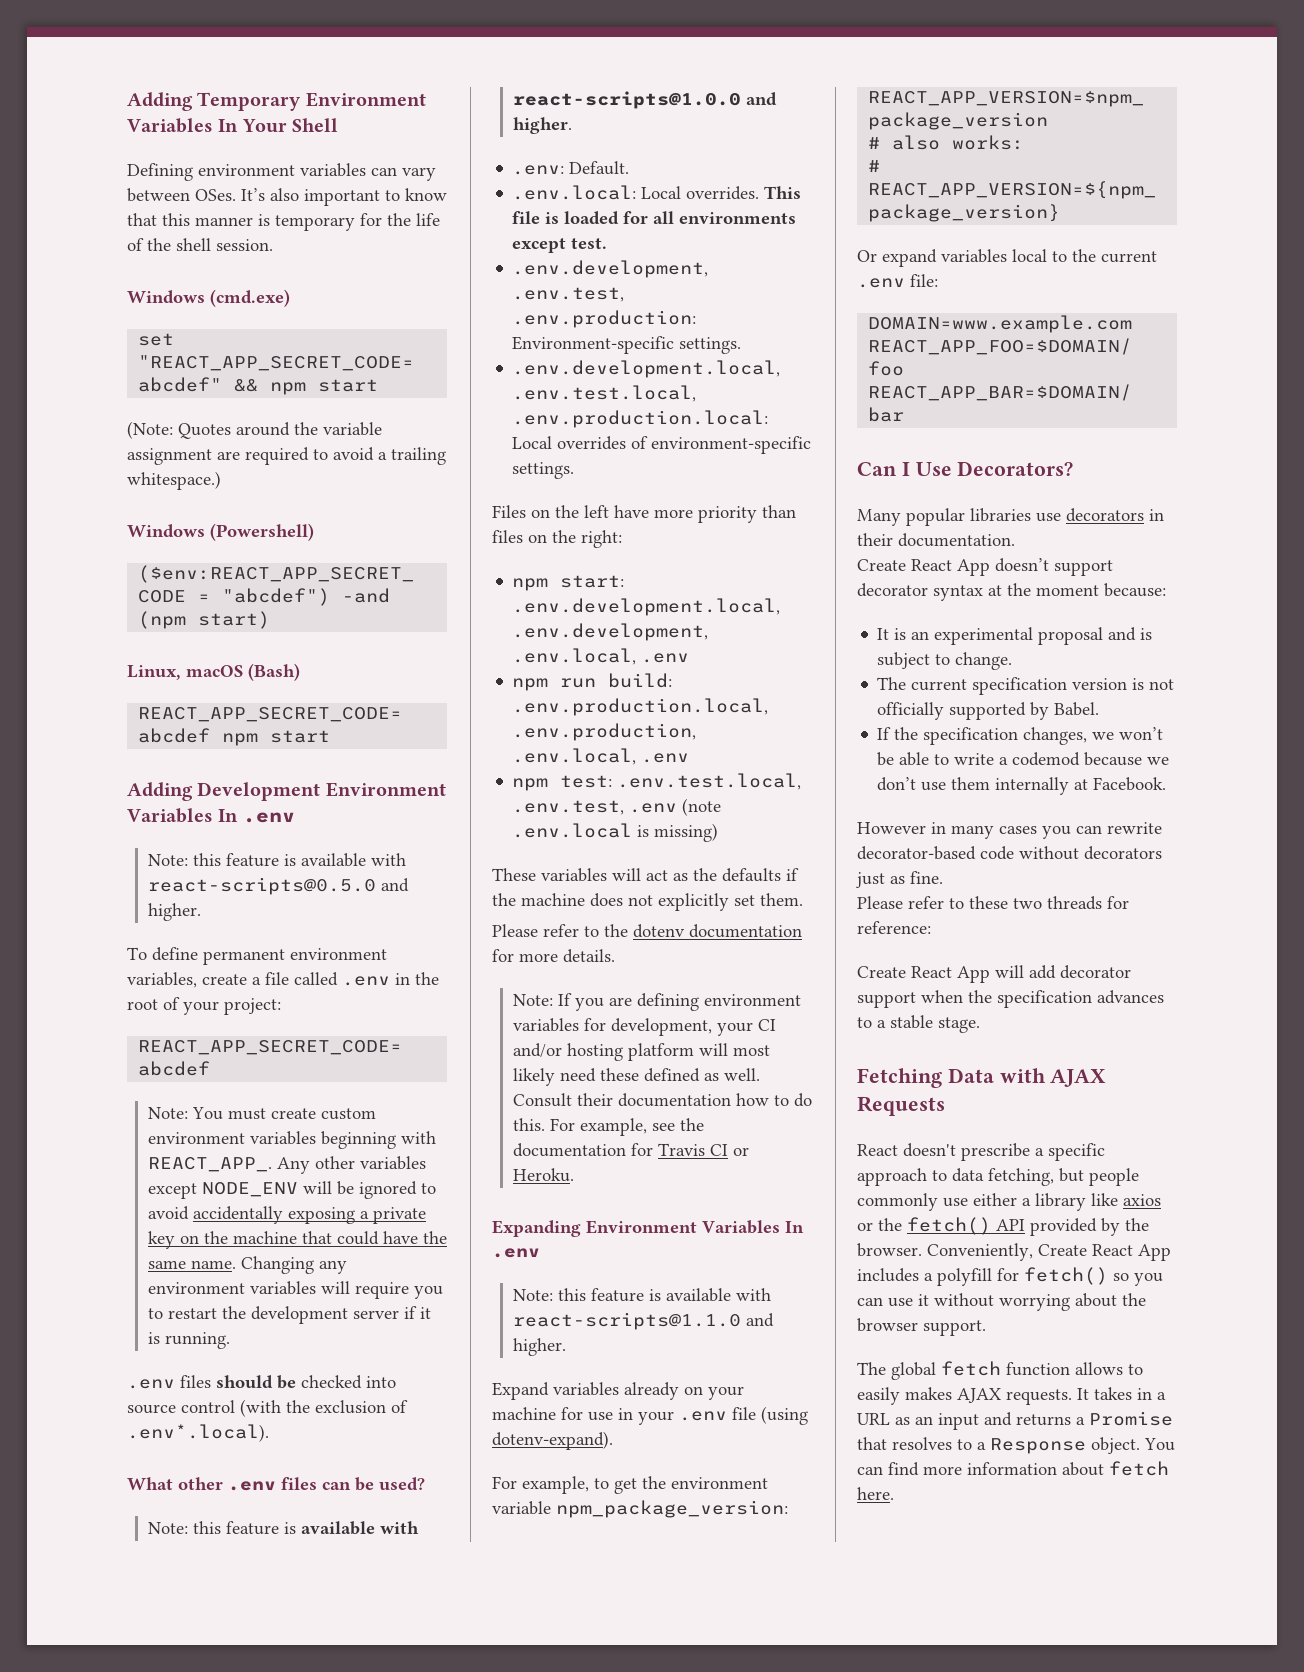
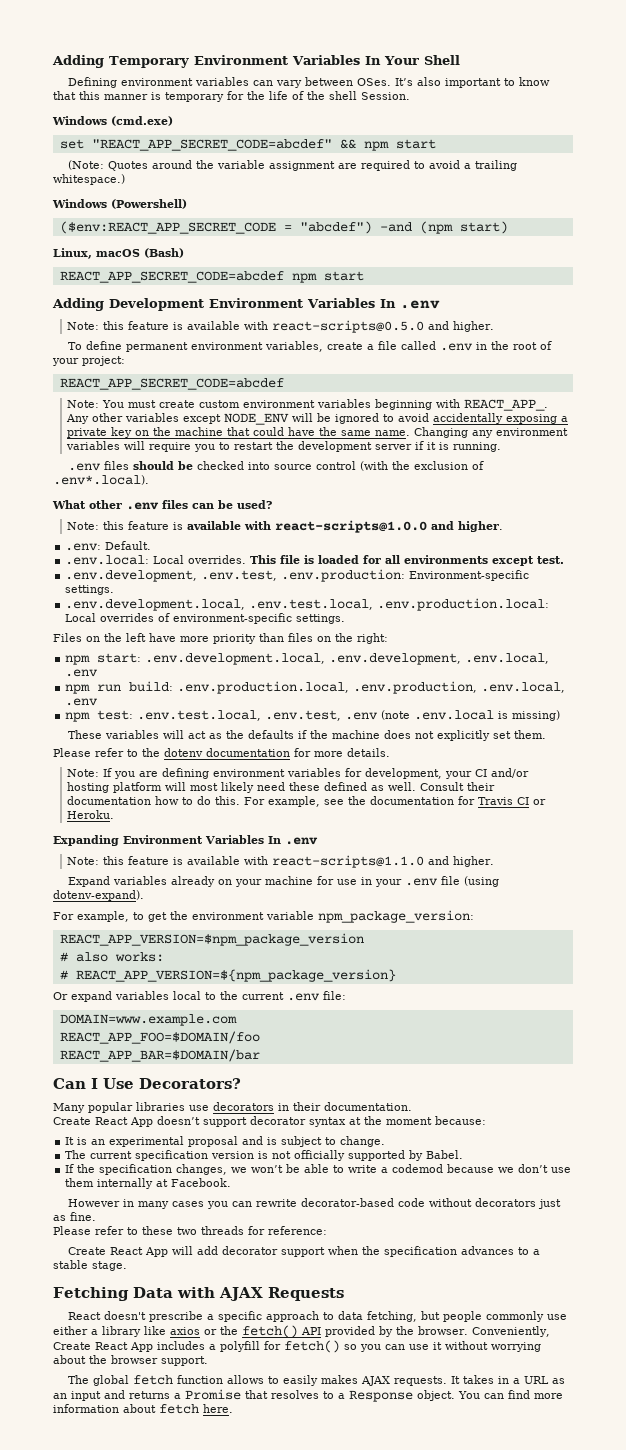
[216,239,273,251] session. -> [361,92,410,100] Session.

